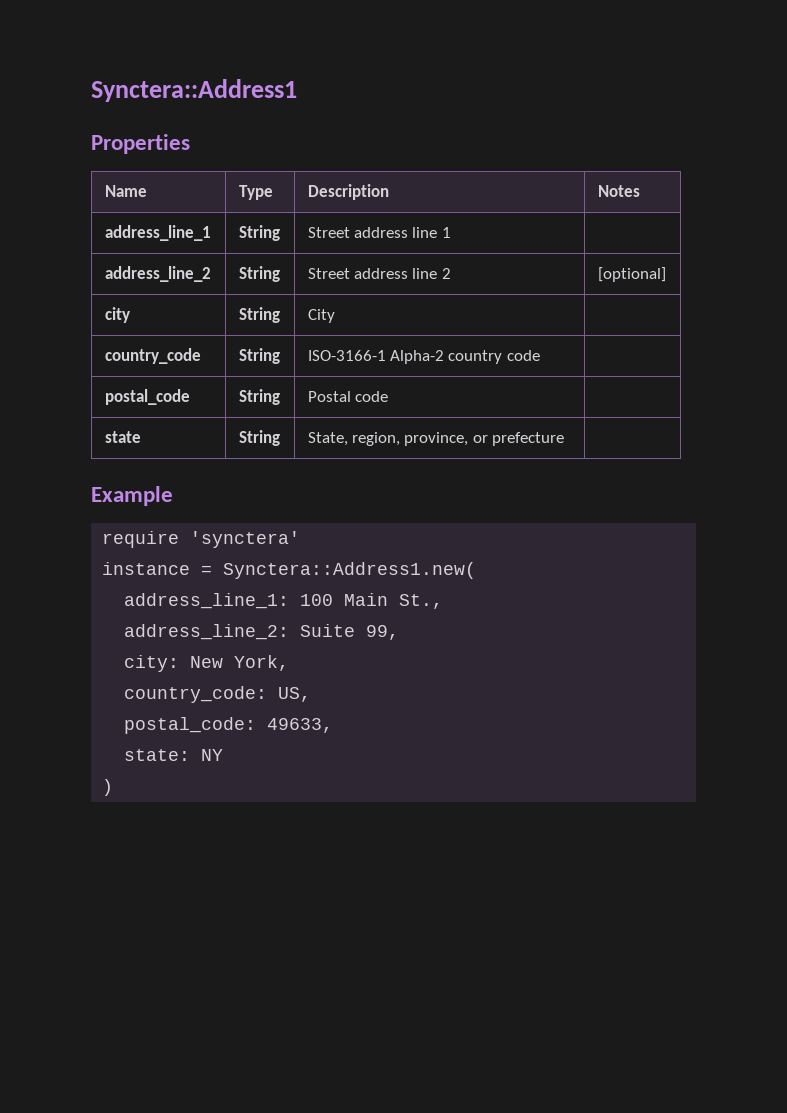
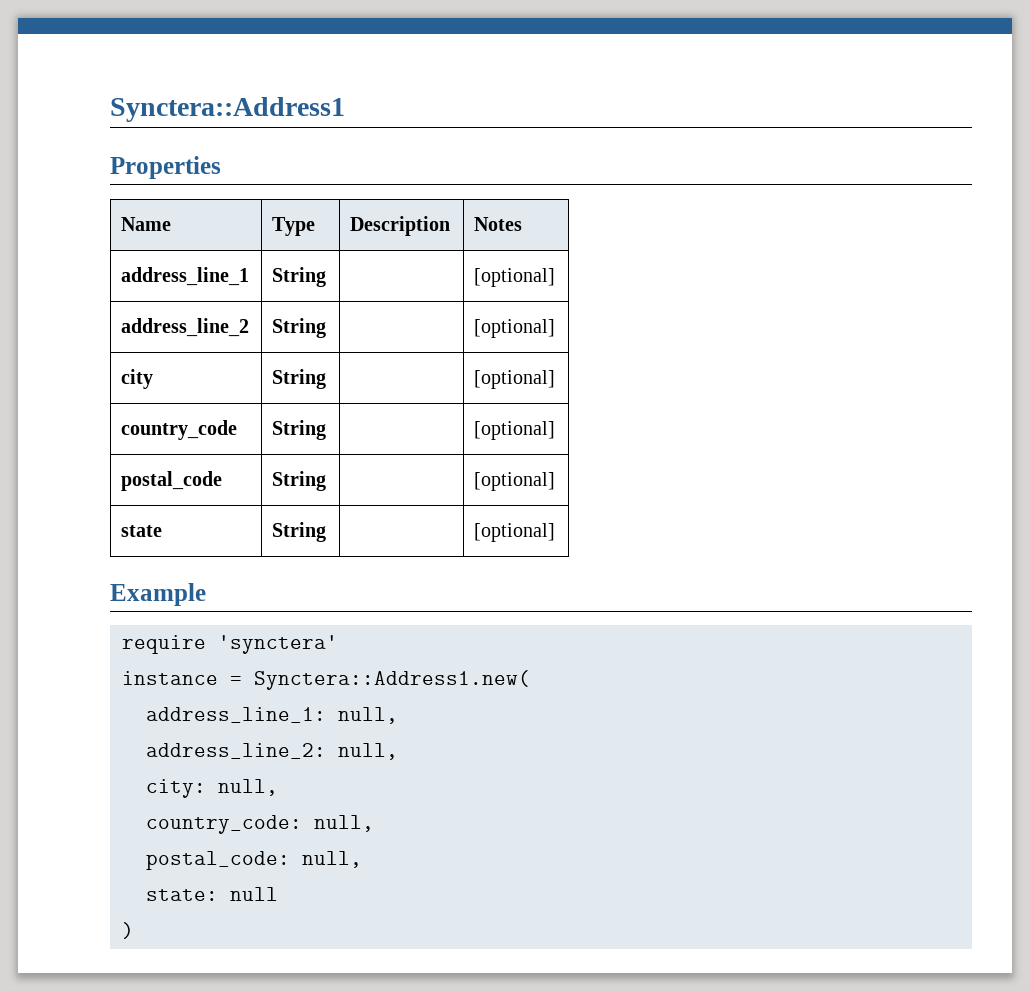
[307,227,451,238] [104,266,211,282] [238,266,280,282] [307,268,451,279] Street address line 1 | // address_line_2 | String | Street address line 2 -> [474,268,556,287] [121,318,250,337] [272,318,327,338] | [optional] // address_line_2 | String |
[307,309,335,323] City | -> [474,370,556,389] | [optional]
[307,350,540,364] ISO-3166-1 Alpha-2 country code | -> [474,421,556,440] | [optional]
[307,391,389,402] Postal code | -> [474,472,556,491] | [optional]
[307,432,565,446] State, region, province, or prefecture | -> [474,523,556,542] | [optional]
[300,593,444,609] 100 Main St., -> [338,707,398,724] null,
[300,624,400,640] Suite 99, -> [338,743,398,760] null,
[190,655,290,671] New York, -> [218,779,278,796] null,
[278,687,312,702] US, -> [314,815,374,832] null,
[267,718,334,733] 49633, -> [302,851,362,868] null,
[201,749,224,761] NY -> [230,887,278,901] null

